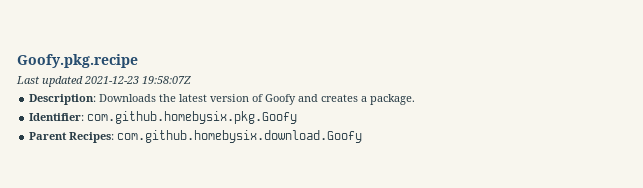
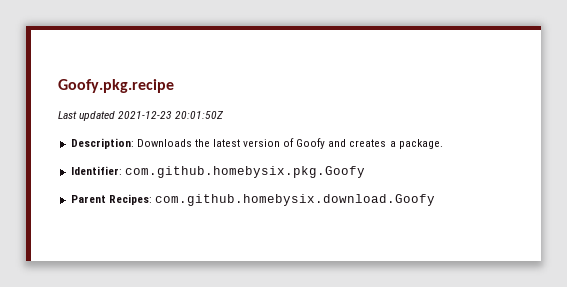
[142,76,191,84] 19:58:07Z -> [175,111,225,119] 20:01:50Z

